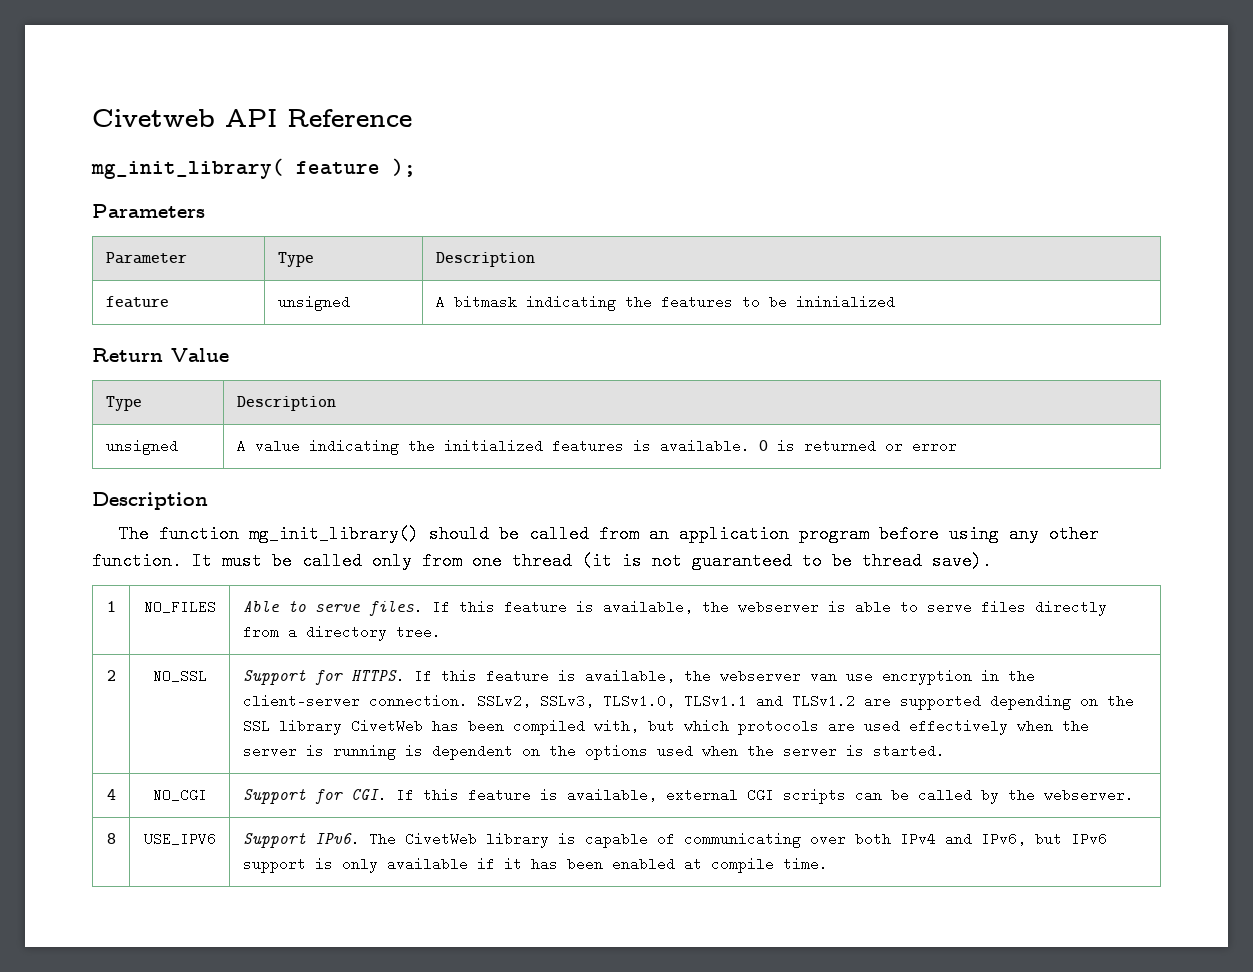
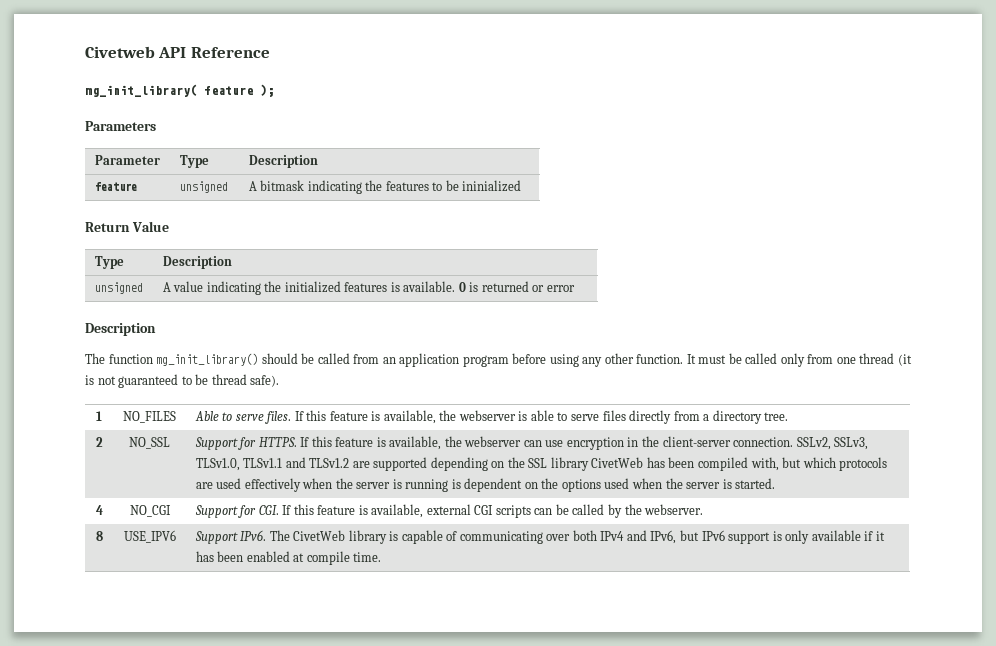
[932,552,992,570] save). -> [250,375,280,387] safe).
[809,669,837,683] van -> [523,440,542,447] can

